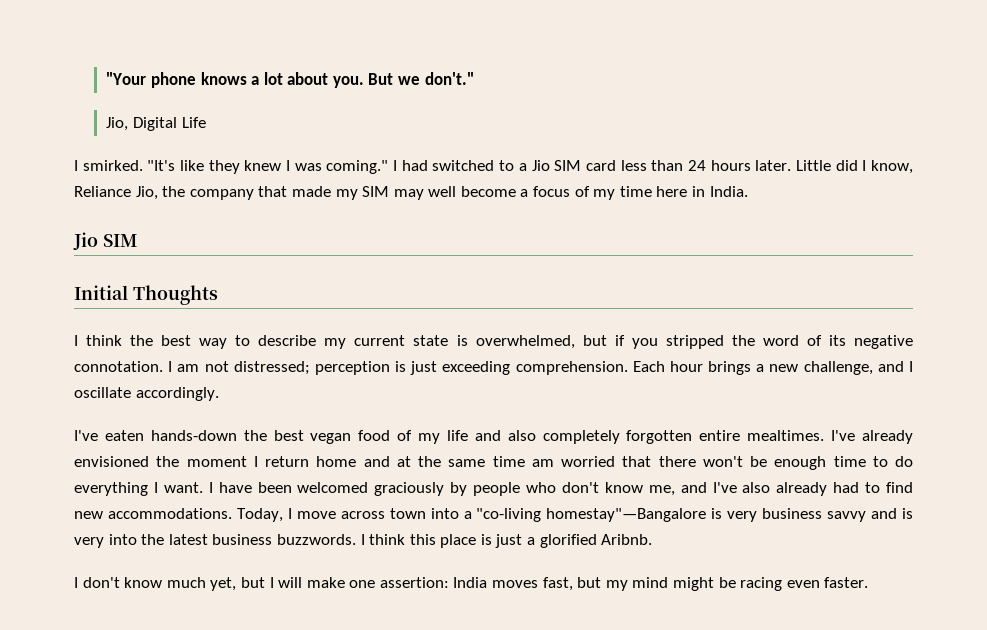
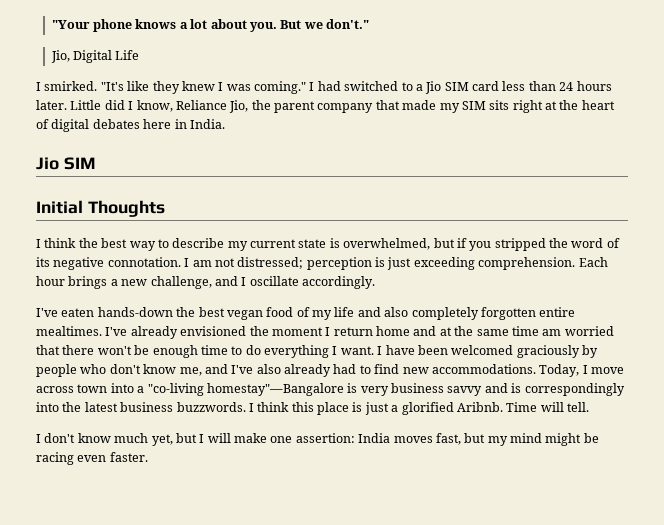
(186, 191) none -> [274,101,315,113] parent
[393,186,652,200] may well become a focus of my time -> [489,100,615,113] [36,119,140,132] sits right at the heart of digital debates
[74,537,104,548] very -> [524,383,625,396] correspondingly
(653, 539) none -> [506,402,589,412] Time will tell.

